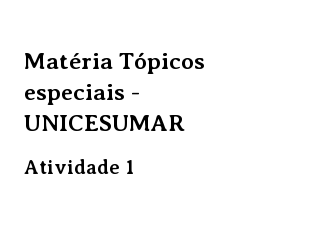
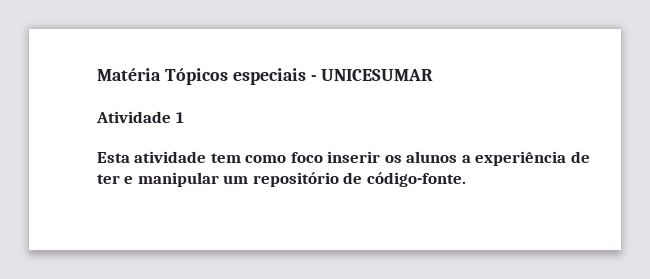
(135, 167) none -> [97,151,590,166] [97,172,466,187] // Esta atividade tem como foco inserir os alunos a experiência de ter e manipular um repositório de código-fonte.

